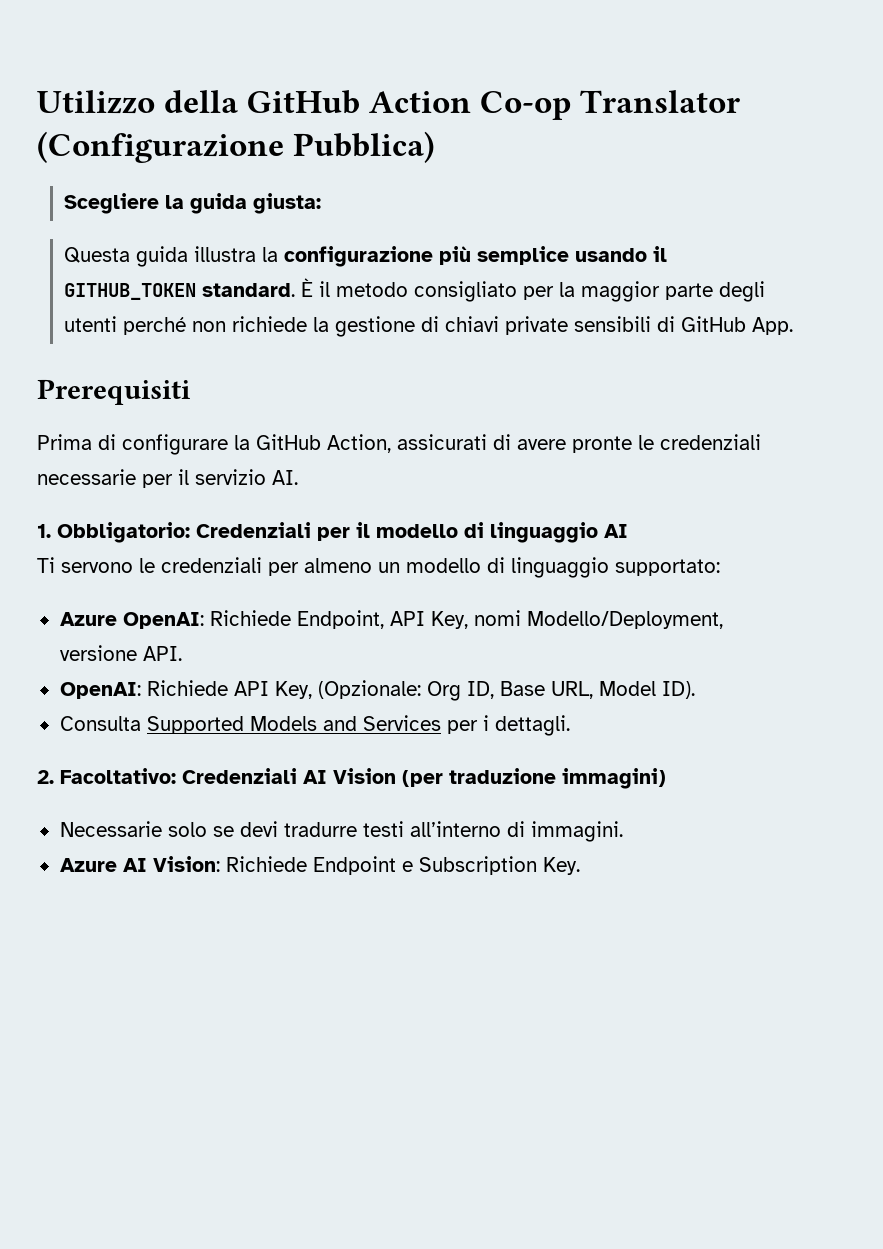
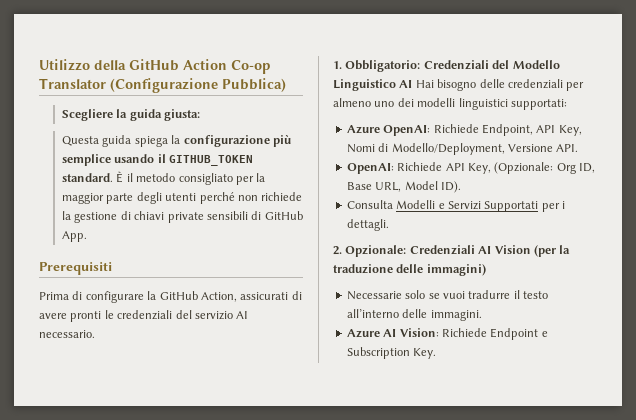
[194,246,257,262] illustra -> [134,136,168,147] spiega
[572,434,761,453] [37,469,298,488] [37,522,628,543] [37,557,720,578] pronte le credenziali necessarie per il servizio AI. // 1. Obbligatorio: Credenziali per il modello di linguaggio AI // Ti servono le credenziali per almeno un modello di linguaggio supportato: -> [70,310,249,322] [39,330,95,338] [333,60,560,72] [333,79,585,91] [333,98,567,110] pronti le credenziali del servizio AI necessario. // 1. Obbligatorio: Credenziali del Modello Linguistico AI Hai bisogno delle credenziali per almeno uno dei modelli linguistici supportati:
[473,610,723,629] [59,645,137,661] nomi Modello/Deployment, versione -> [346,143,553,155] Nomi di Modello/Deployment, Versione
[146,715,441,734] Supported Models and Services -> [396,200,539,212] Modelli e Servizi Supportati
[60,768,176,784] Facoltativo: -> [345,245,407,257] Opzionale:
[449,768,556,784] traduzione -> [559,245,571,254] [333,264,424,274] la traduzione delle
[239,821,525,837] devi tradurre testi all’interno di -> [442,290,548,299] [346,309,428,318] vuoi tradurre il testo all’interno delle

